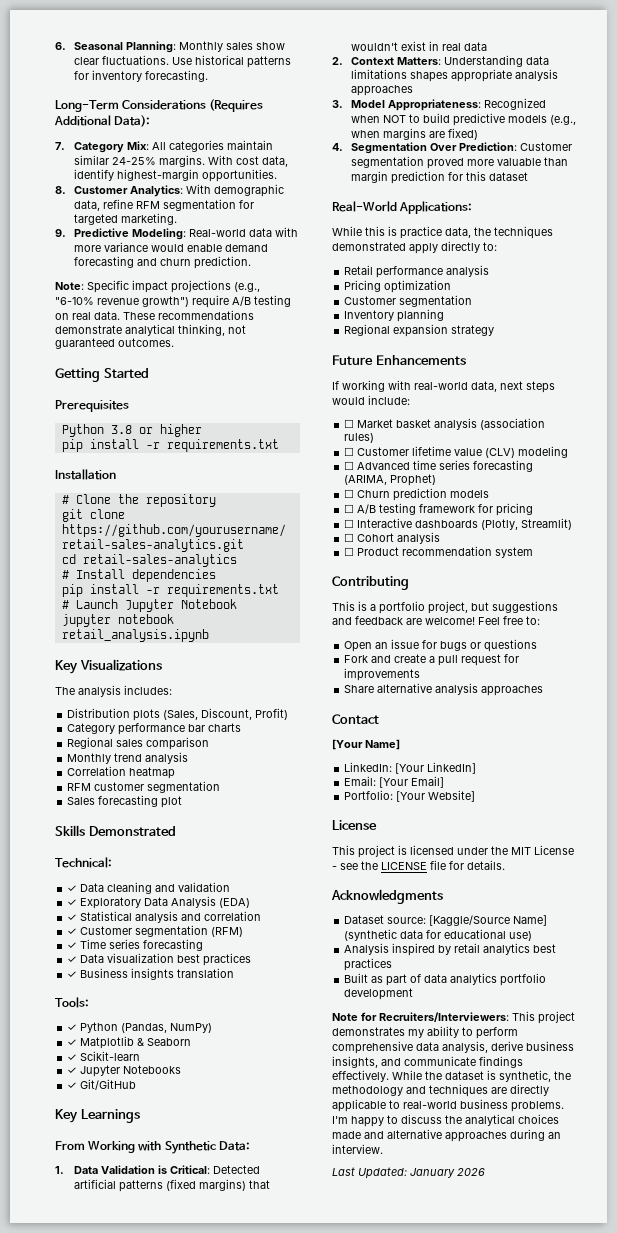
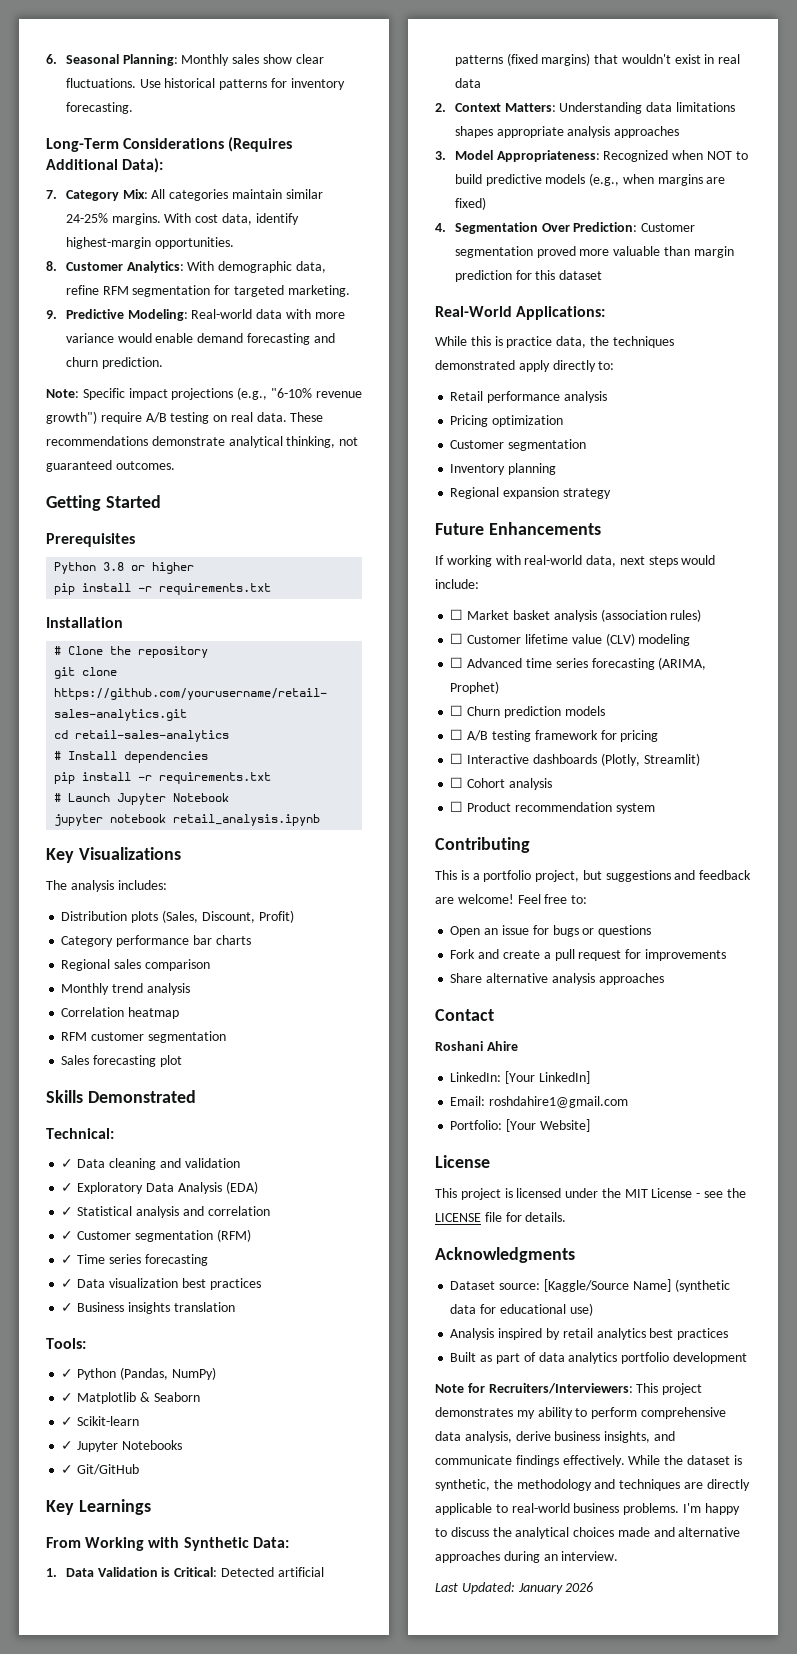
[332,739,400,750] [Your Name] -> [435,1041,518,1051] Roshani Ahire
[379,776,445,788] [Your Email] -> [489,1096,629,1108] roshdahire1@gmail.com

